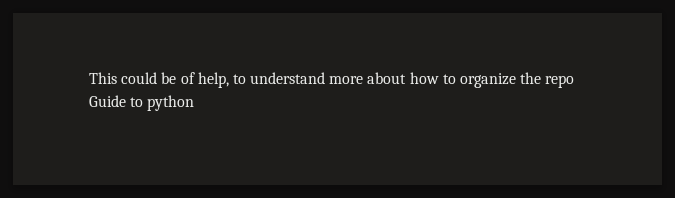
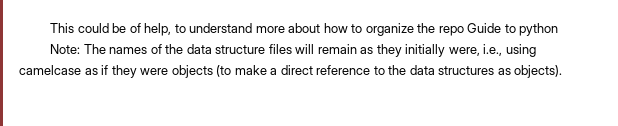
(195, 103) none -> [50,44,536,57] [19,65,563,78] // Note: The names of the data structure files will remain as they initially were, i.e., using camelcase as if they were objects (to make a direct reference to the data structures as objects).

